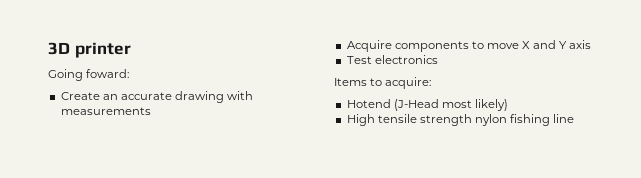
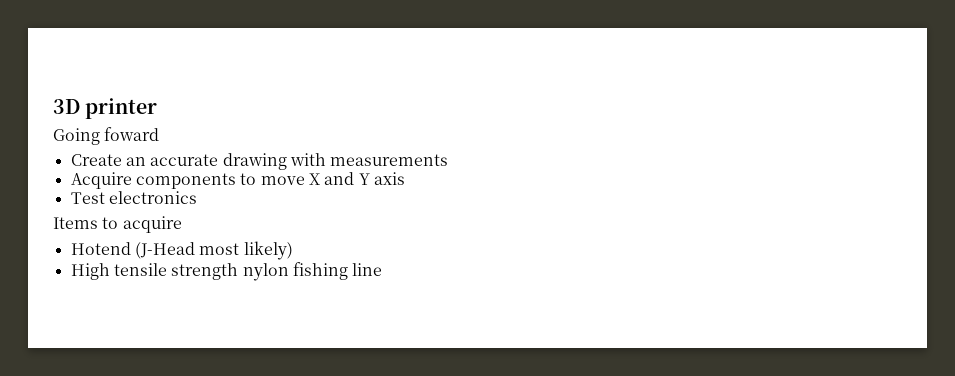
[86,69,130,78] foward: -> [104,127,160,141] foward
[385,77,432,89] acquire: -> [122,216,182,233] acquire

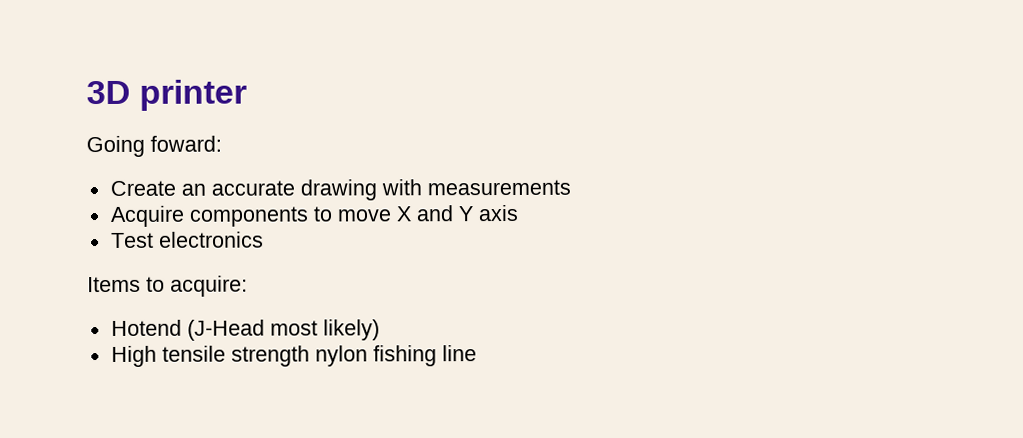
[104,127,160,141] foward -> [150,135,222,152] foward:
[122,216,182,233] acquire -> [170,275,248,297] acquire:

